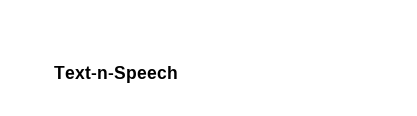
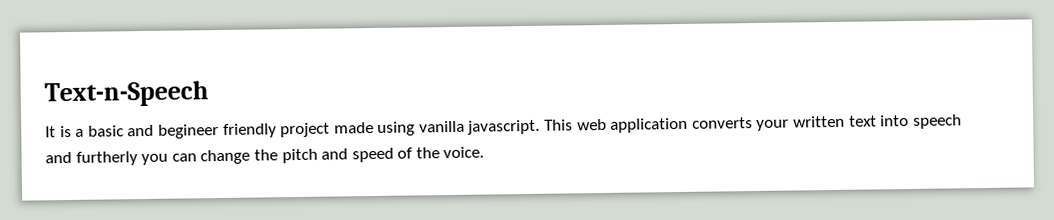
(178, 74) none -> [45,114,962,139] [45,146,485,166] // It is a basic and begineer friendly project made using vanilla javascript. This web application converts your written text into speech and furtherly you can change the pitch and speed of the voice.

